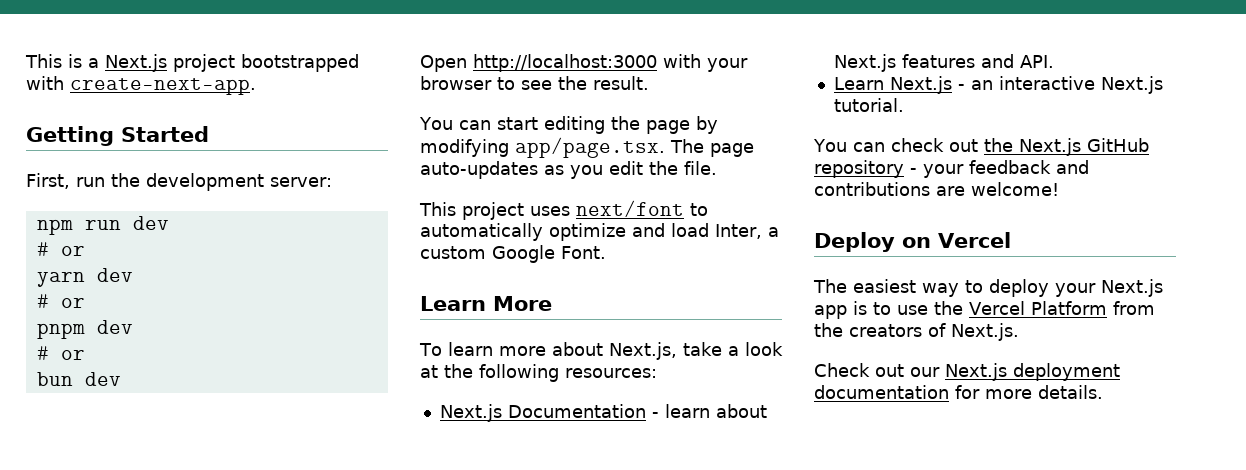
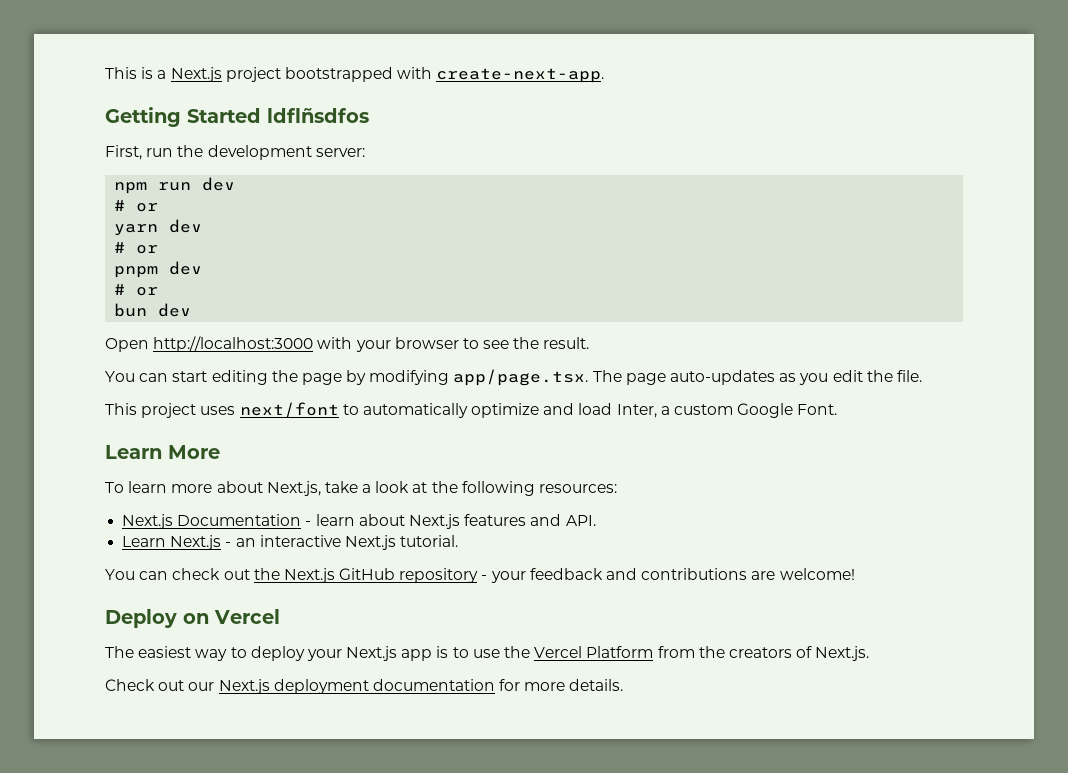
(209, 134) none -> [267,108,369,123] ldflñsdfos

